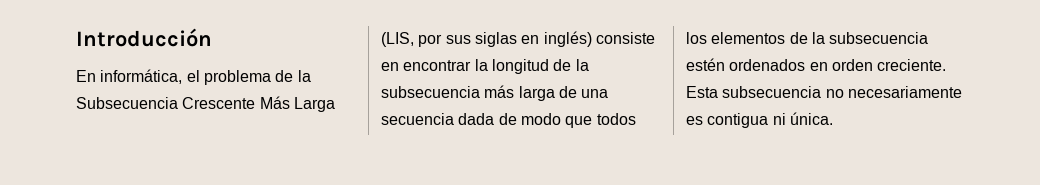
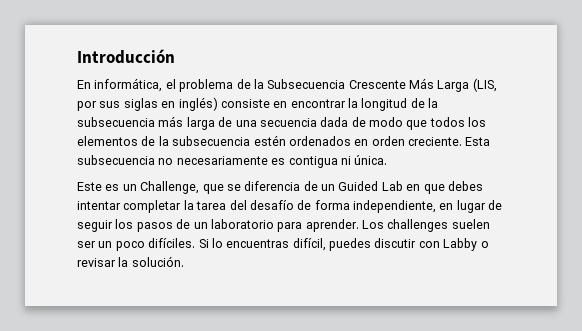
(833, 118) none -> [77,181,483,194] [77,200,503,213] [77,219,490,232] [77,238,489,251] [77,256,184,267] // Este es un Challenge, que se diferencia de un Guided Lab en que debes intentar completar la tarea del desafío de forma independiente, en lugar de seguir los pasos de un laboratorio para aprender. Los challenges suelen ser un poco difíciles. Si lo encuentras difícil, puedes discutir con Labby o revisar la solución.

